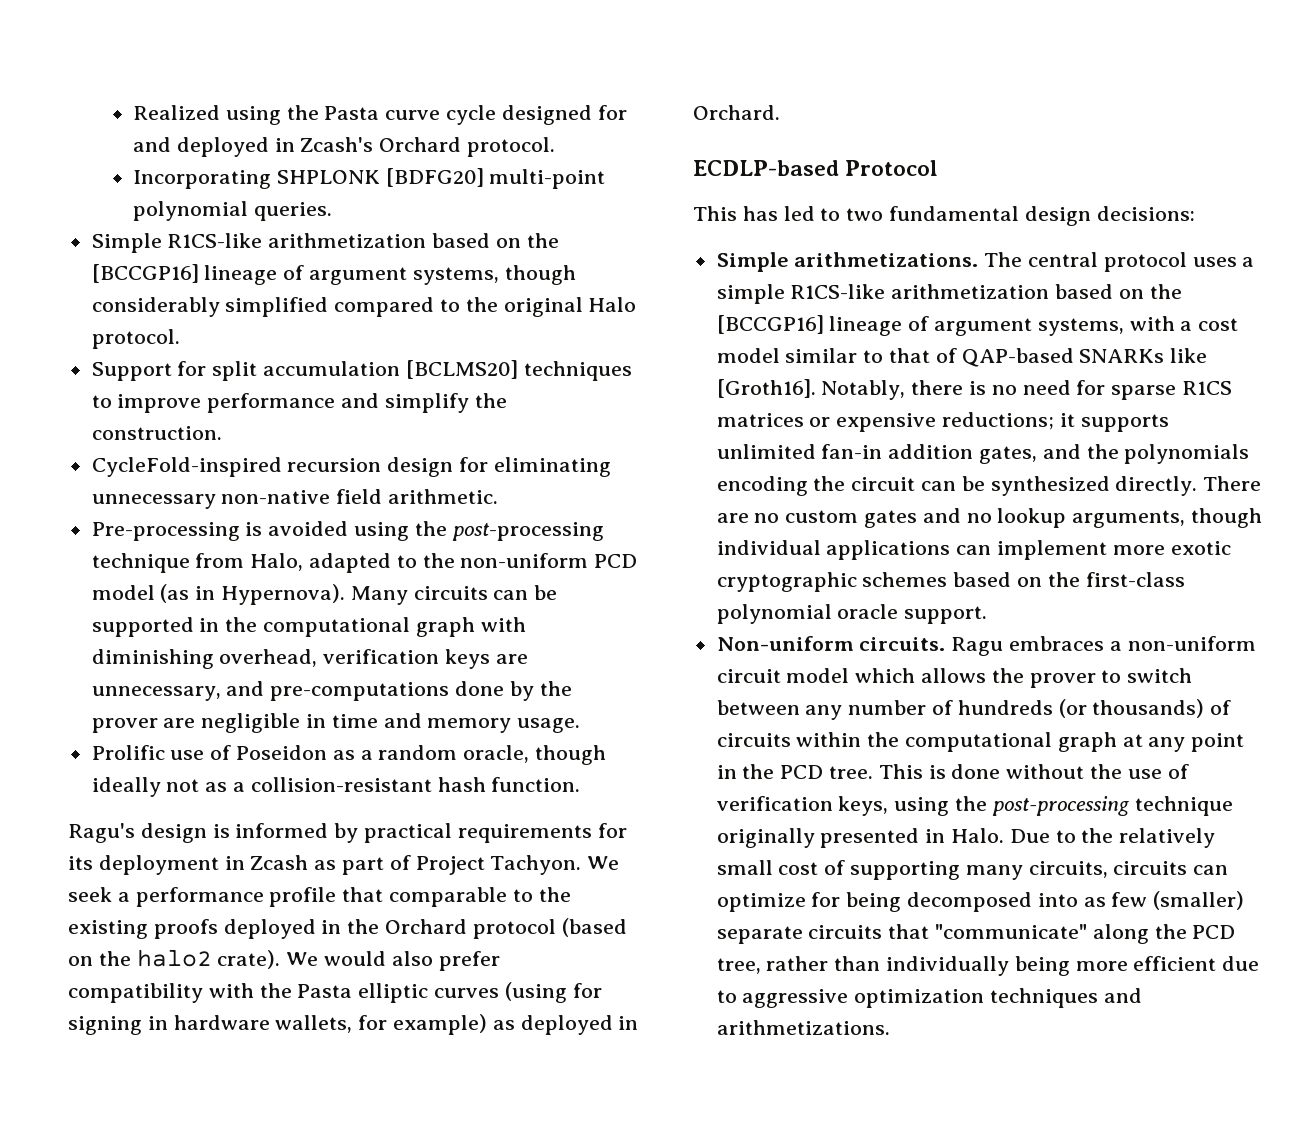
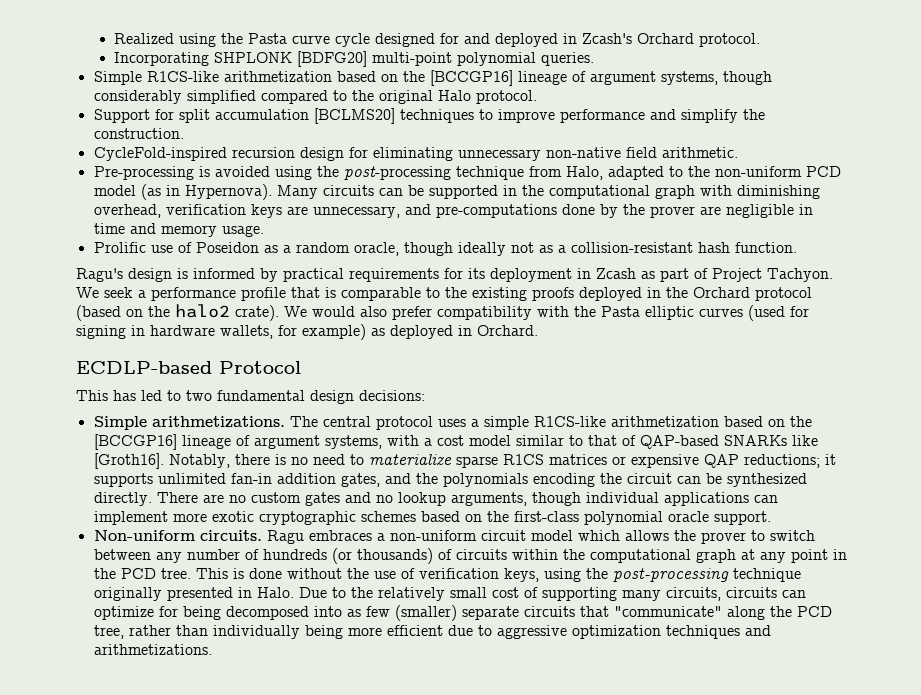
(384, 894) none -> [325,287,336,298] is
[504,982,567,1003] (using -> [748,305,785,321] (used
[1076,380,1106,395] for -> [349,454,452,466] to materialize
(937, 422) none -> [703,454,739,468] QAP

